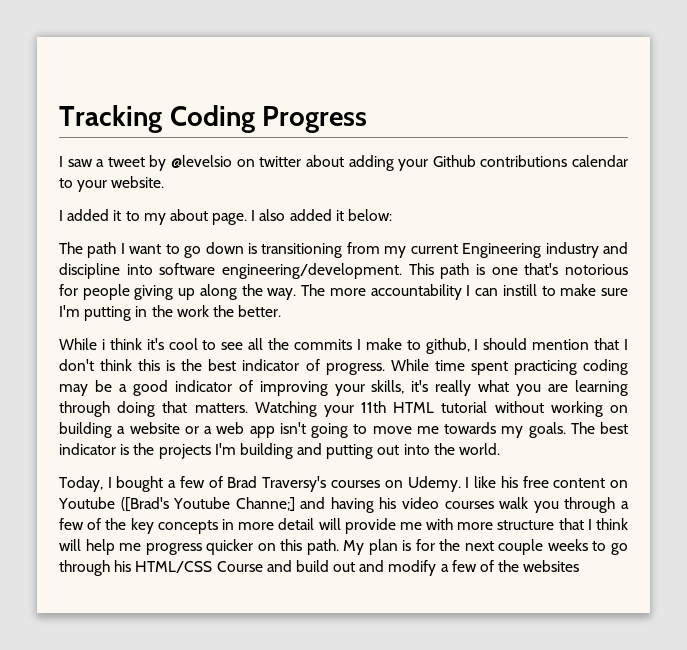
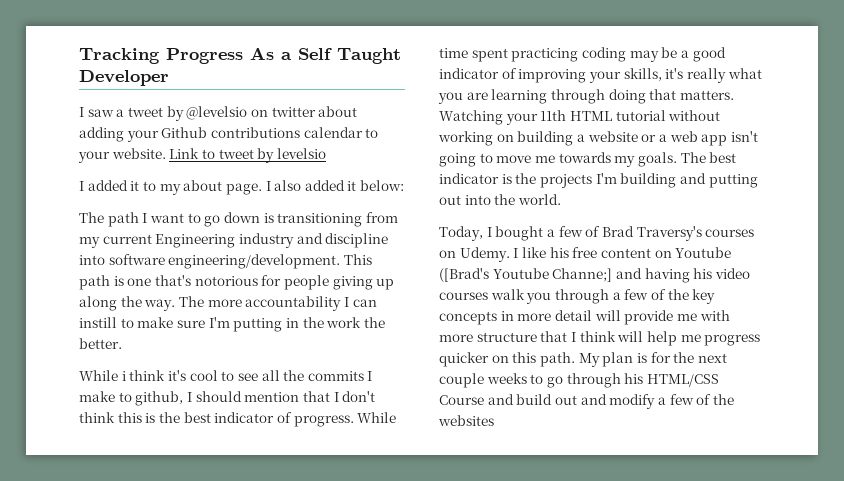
[169,105,255,133] Coding -> (160, 56) none
(368, 119) none -> [250,47,401,64] [79,70,169,86] As a Self Taught Developer
(165, 182) none -> [169,148,326,163] Link to tweet by levelsio

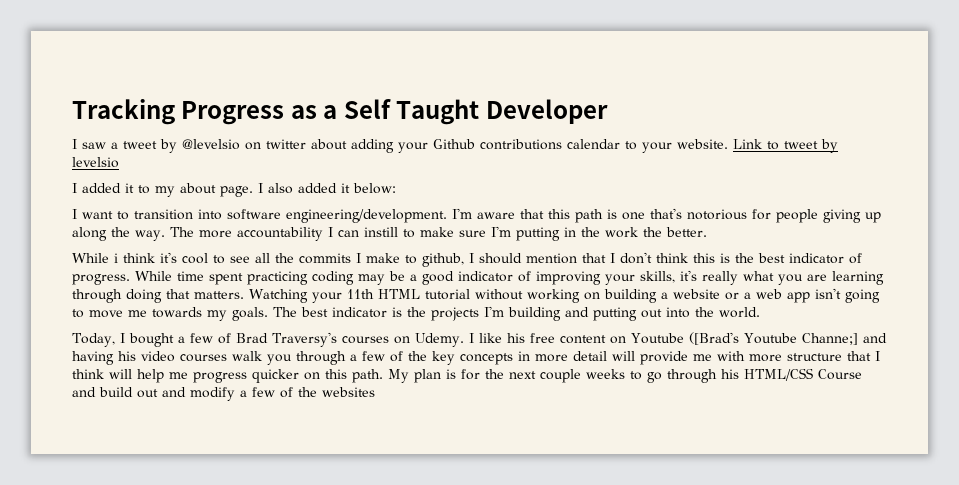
[250,47,274,60] As -> [290,105,317,119] as
[79,212,139,227] The path -> (396, 188) none
[204,212,398,227] [79,233,389,248] [79,254,372,269] go down is transitioning from my current Engineering industry and discipline into software engineering/development. This -> [134,208,570,223] transition into software engineering/development. I'm aware that this

